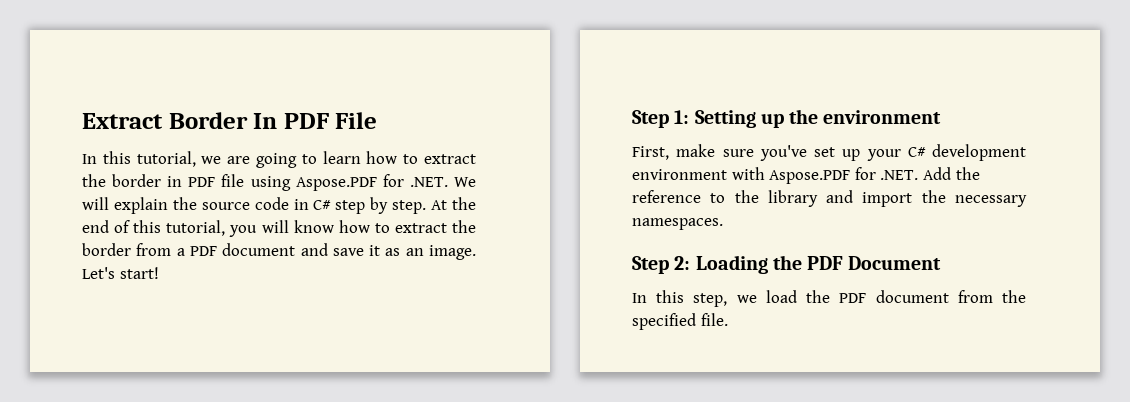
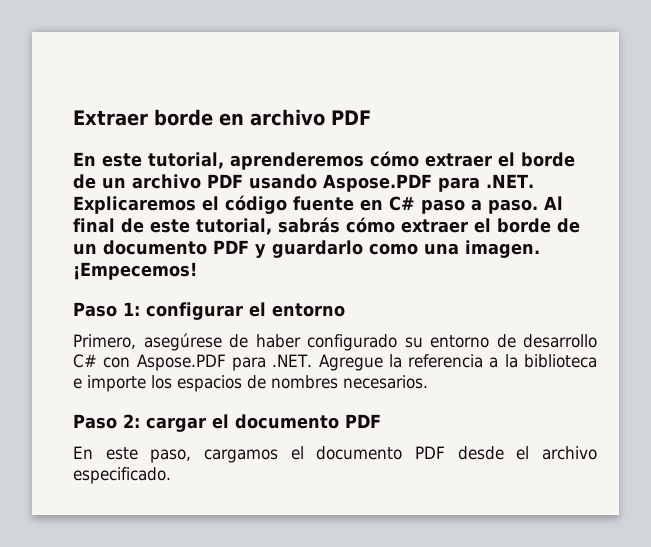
[82,112,378,129] [82,151,476,168] [82,174,476,191] [82,197,477,214] [82,220,477,237] [82,243,476,260] [82,267,159,279] [632,109,942,128] [632,144,1026,161] [632,167,980,184] [632,190,1027,207] [632,218,723,230] [632,255,942,274] [632,290,1026,307] [632,313,728,330] Extract Border In PDF File // In this tutorial, we are going to learn how to extract the border in PDF file using Aspose.PDF for .NET. We will explain the source code in C# step by step. At the end of this tutorial, you will know how to extract the border from a PDF document and save it as an image. Let's start! // Step 1: Setting up the environment // First, make sure you've set up your C# development environment with Aspose.PDF for .NET. Add the reference to the library and import the necessary namespaces. // Step 2: Loading the PDF Document // In this step, we load the PDF document from the specified file. -> [73,109,371,126] [73,151,575,170] [73,174,534,192] [73,195,563,214] [73,217,580,235] [73,240,540,258] [73,262,197,280] [73,302,345,320] [73,333,597,351] [73,354,597,371] [73,375,428,392] [73,414,381,432] [73,446,597,463] [73,467,171,484] Extraer borde en archivo PDF // En este tutorial, aprenderemos cómo extraer el borde de un archivo PDF usando Aspose.PDF para .NET. Explicaremos el código fuente en C# paso a paso. Al final de este tutorial, sabrás cómo extraer el borde de un documento PDF y guardarlo como una imagen. ¡Empecemos! // Paso 1: configurar el entorno // Primero, asegúrese de haber configurado su entorno de desarrollo C# con Aspose.PDF para .NET. Agregue la referencia a la biblioteca e importe los espacios de nombres necesarios. // Paso 2: cargar el documento PDF // En este paso, cargamos el documento PDF desde el archivo especificado.

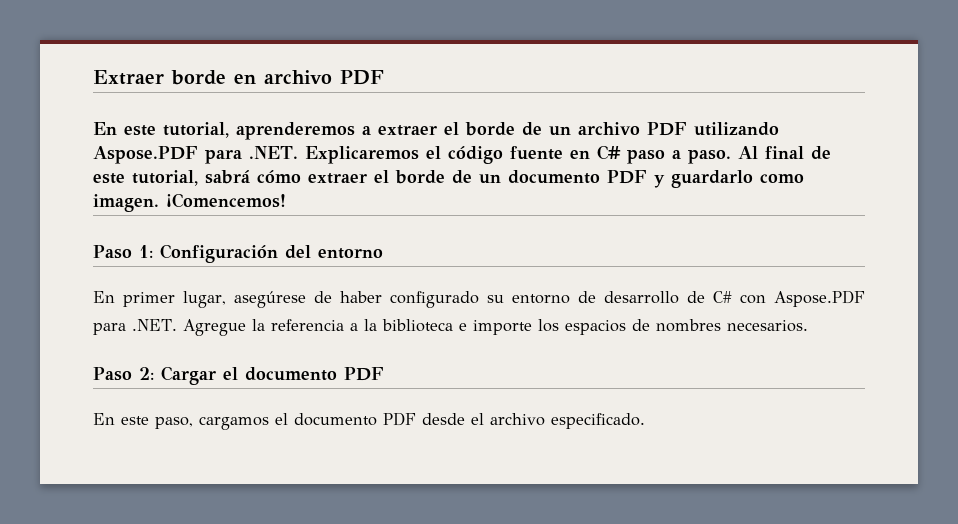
[370,151,419,167] cómo -> [362,126,371,135] a
[249,174,317,189] usando -> [694,122,779,136] utilizando
[278,217,340,233] sabrás -> [205,170,250,184] sabrá
[424,240,540,258] [73,262,197,280] una imagen. ¡Empecemos! -> [93,193,286,212] imagen. ¡Comencemos!
[146,302,266,320] configurar el -> [160,244,311,263] Configuración del
[73,334,136,349] Primero, -> [93,291,226,308] En primer lugar,
(597, 341) none -> [687,291,705,303] de
[146,417,206,432] cargar -> [161,366,216,385] Cargar

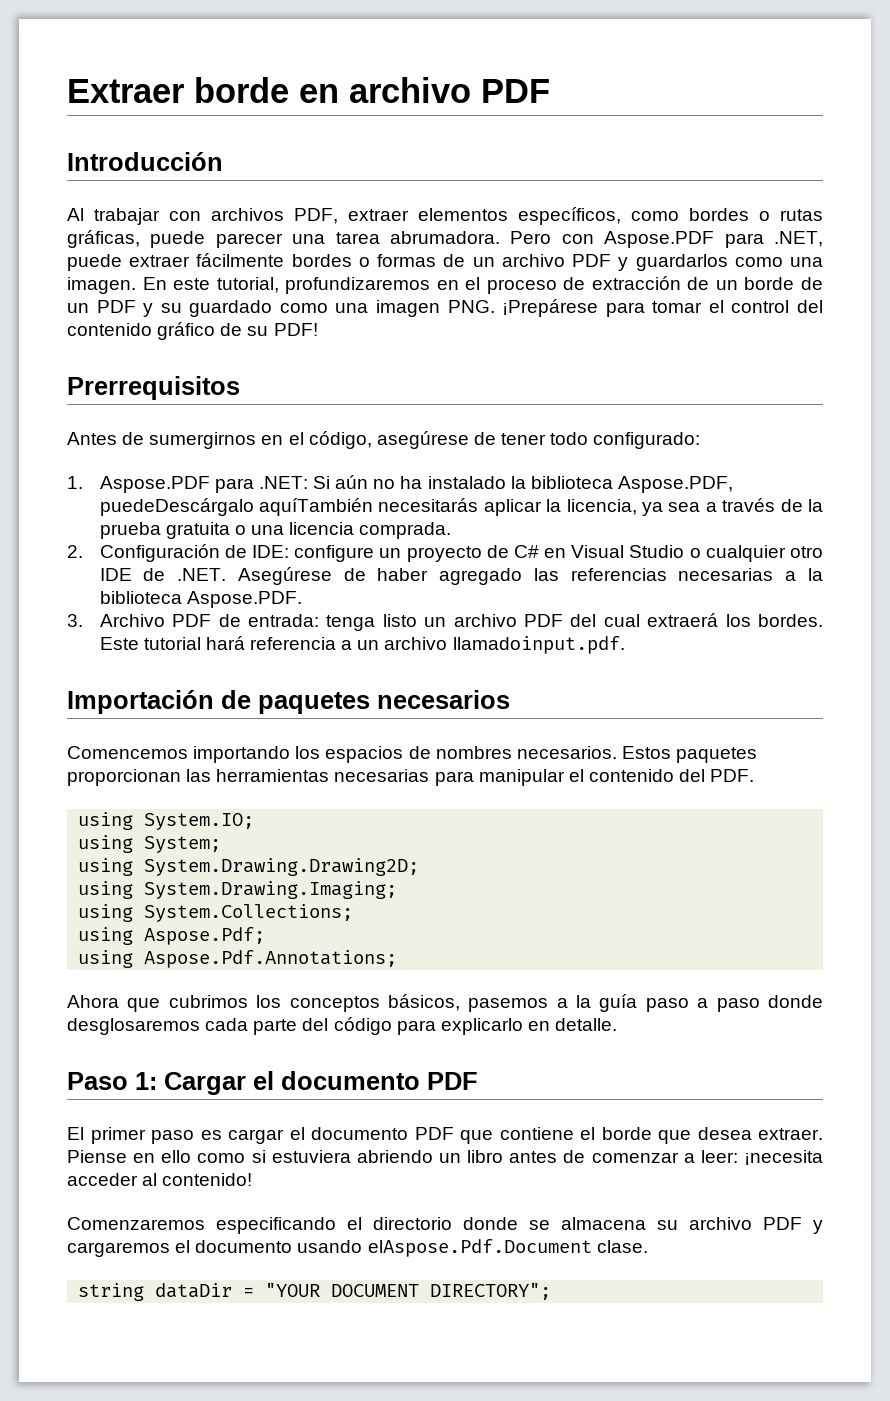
[93,122,779,140] [93,145,831,164] [93,170,804,188] [93,193,286,212] [93,244,383,263] [93,290,865,308] [93,319,532,336] En este tutorial, aprenderemos a extraer el borde de un archivo PDF utilizando Aspose.PDF para .NET. Explicaremos el código fuente en C# paso a paso. Al final de este tutorial, sabrá cómo extraer el borde de un documento PDF y guardarlo como imagen. ¡Comencemos! // Paso 1: Configuración del entorno // En primer lugar, asegúrese de haber configurado su entorno de desarrollo de C# con Aspose.PDF para .NET. Agregue la referencia a la biblioteca e importe -> [67,152,223,171] [67,207,823,225] [67,230,823,248] [67,253,824,271] [67,276,824,294] [67,299,823,317] [67,322,318,340] [67,376,240,400] [67,431,701,449] [67,475,733,493] [99,498,824,516] [99,522,452,539] [67,544,823,562] [99,567,824,585] [99,591,302,608] [67,613,823,631] [99,636,625,654] [67,690,510,714] [67,746,291,763] Introducción // Al trabajar con archivos PDF, extraer elementos específicos, como bordes o rutas gráficas, puede parecer una tarea abrumadora. Pero con Aspose.PDF para .NET, puede extraer fácilmente bordes o formas de un archivo PDF y guardarlos como una imagen. En este tutorial, profundizaremos en el proceso de extracción de un borde de un PDF y su guardado como una imagen PNG. ¡Prepárese para tomar el control del contenido gráfico de su PDF! // Prerrequisitos // Antes de sumergirnos en el código, asegúrese de tener todo configurado: // 1. Aspose.PDF para .NET: Si aún no ha instalado la biblioteca Aspose.PDF, puedeDescárgalo aquíTambién necesitarás aplicar la licencia, ya sea a través de la prueba gratuita o una licencia comprada. // 2. Configuración de IDE: configure un proyecto de C# en Visual Studio o cualquier otro IDE de .NET. Asegúrese de haber agregado las referencias necesarias a la biblioteca Aspose.PDF. // 3. Archivo PDF de entrada: tenga listo un archivo PDF del cual extraerá los bordes. Este tutorial hará referencia a un archivo llamadoinput.pdf. // Importación de paquetes necesarios // Comencemos importando
[93,367,154,381] // Paso 2: -> [621,746,758,763] [67,769,755,786] [78,812,255,830] [78,835,222,853] [78,858,420,876] [78,881,398,899] [78,904,354,922] [78,927,266,945] [78,950,398,968] [67,994,823,1012] [67,1017,618,1035] [67,1072,157,1090] Estos paquetes proporcionan las herramientas necesarias para manipular el contenido del PDF. // using System.IO; // using System; // using System.Drawing.Drawing2D; // using System.Drawing.Imaging; // using System.Collections; // using Aspose.Pdf; // using Aspose.Pdf.Annotations; // Ahora que cubrimos los conceptos básicos, pasemos a la guía paso a paso donde desglosaremos cada parte del código para explicarlo en detalle. // Paso 1:
[93,412,645,430] En este paso, cargamos el documento PDF desde el archivo especificado. -> [67,1127,823,1144] [67,1150,823,1165] [67,1173,253,1186] [67,1217,823,1234] [67,1239,648,1257] [78,1283,552,1301] El primer paso es cargar el documento PDF que contiene el borde que desea extraer. Piense en ello como si estuviera abriendo un libro antes de comenzar a leer: ¡necesita acceder al contenido! // Comenzaremos especificando el directorio donde se almacena su archivo PDF y cargaremos el documento usando elAspose.Pdf.Document clase. // string dataDir = "YOUR DOCUMENT DIRECTORY";

